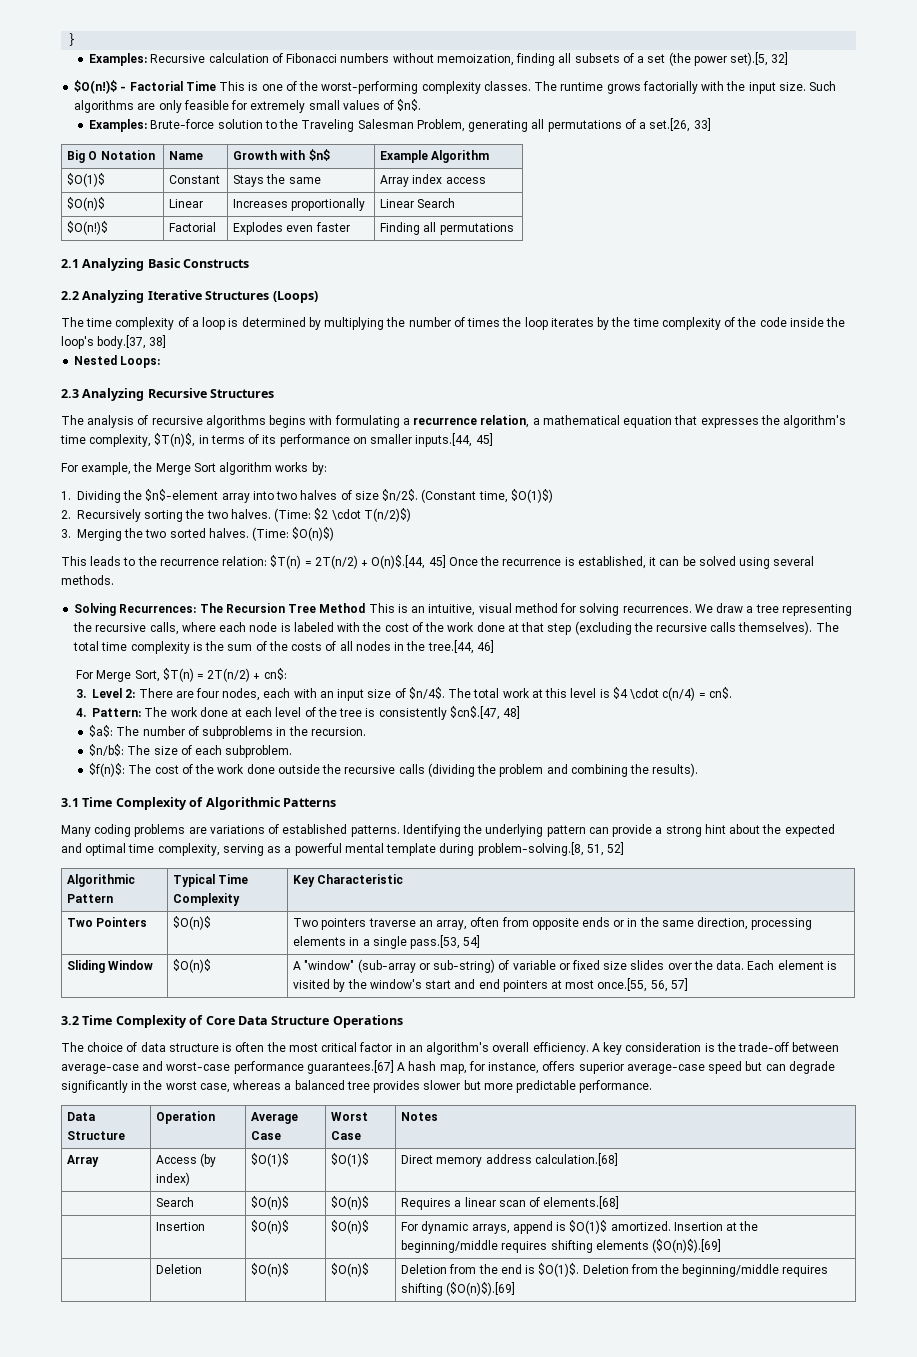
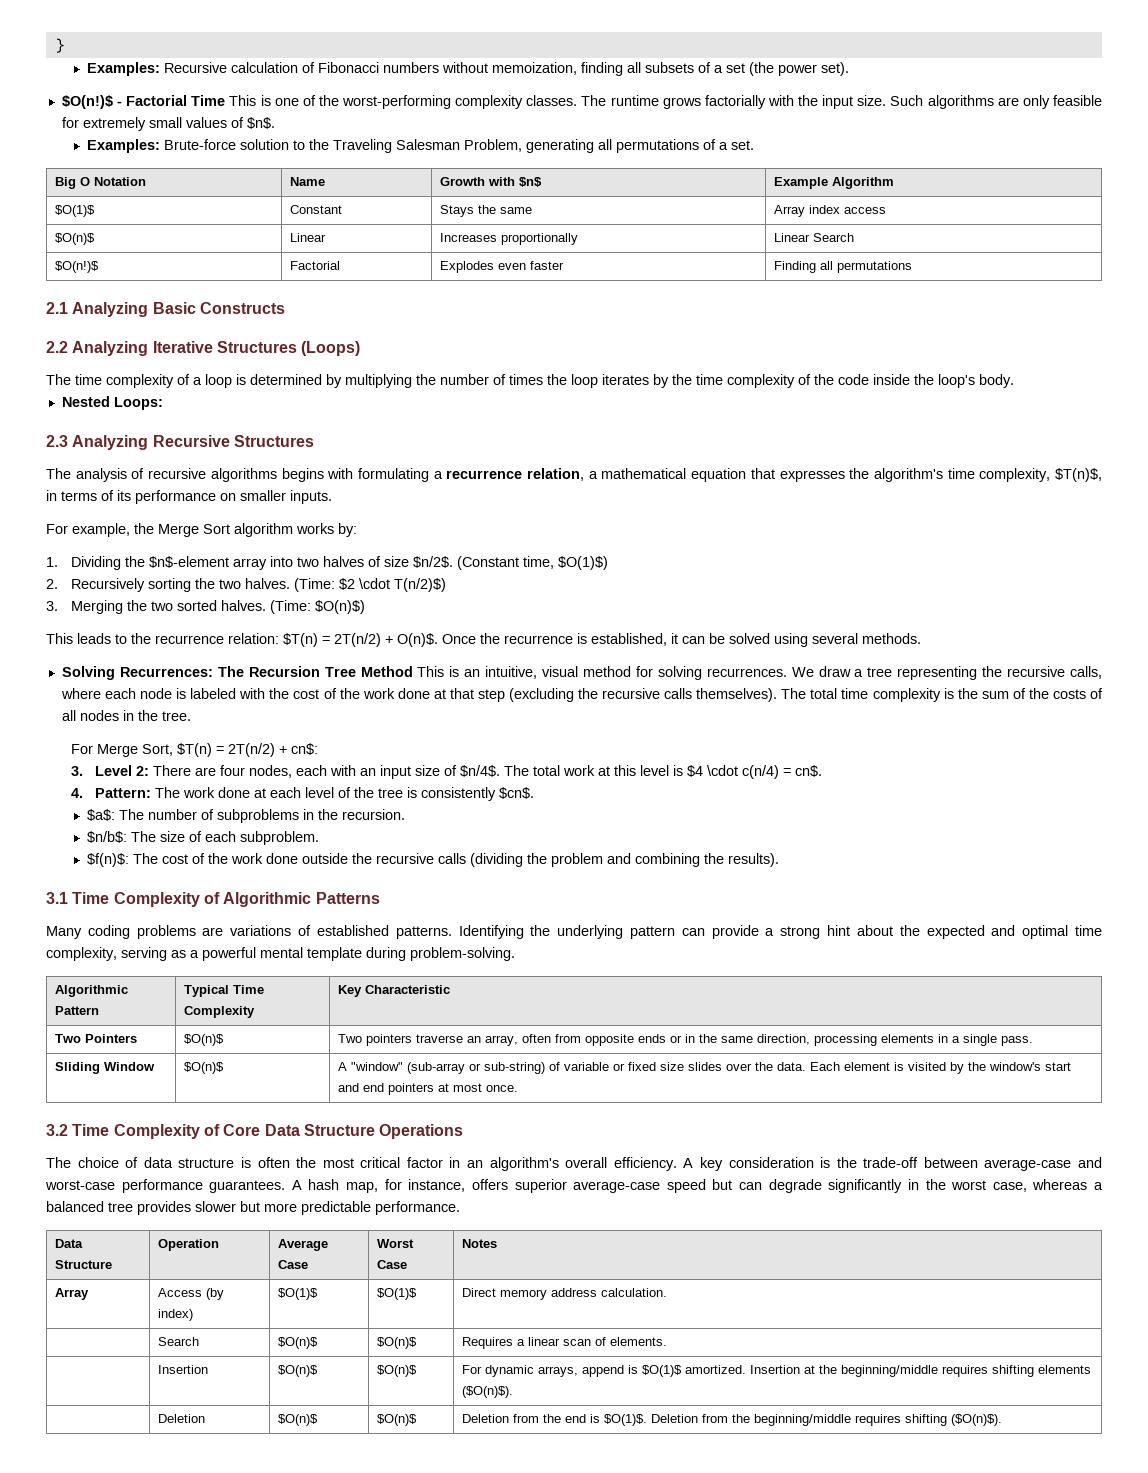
[730,52,789,66] set).[5, 32] -> [820,62,849,76] set).
[649,118,711,132] set.[26, 33] -> [730,140,754,150] set.
[97,335,167,349] body.[37, 38] -> [979,374,1014,388] body.
[415,433,493,447] inputs.[44, 45] -> [290,490,332,504] inputs.
[371,555,446,569] O(n)$.[44, 45] -> [397,633,438,647] O(n)$.
[427,640,494,654] tree.[44, 46] -> [161,711,191,721] tree.
[449,706,521,720] $cn$.[47, 48] -> [499,787,535,799] $cn$.
[477,842,625,856] problem-solving.[8, 51, 52] -> [410,947,515,961] problem-solving.
[410,935,481,949] pass.[53, 54] -> [1000,1036,1033,1046] pass.
[597,978,688,992] once.[55, 56, 57] -> [485,1085,518,1092] once.
[306,1060,394,1074] guarantees.[67] -> [209,1180,286,1193] guarantees.
[534,1153,618,1166] calculation.[68] -> [600,1288,667,1297] calculation.
[543,1196,620,1209] elements.[68] -> [609,1337,667,1346] elements.
[652,1239,722,1253] ($O(n)$).[69] -> [461,1386,513,1398] ($O(n)$).
[446,1282,516,1296] ($O(n)$).[69] -> [950,1414,1002,1426] ($O(n)$).

